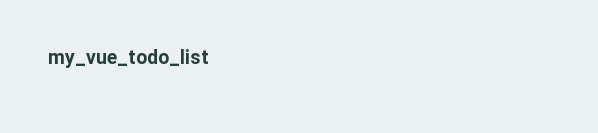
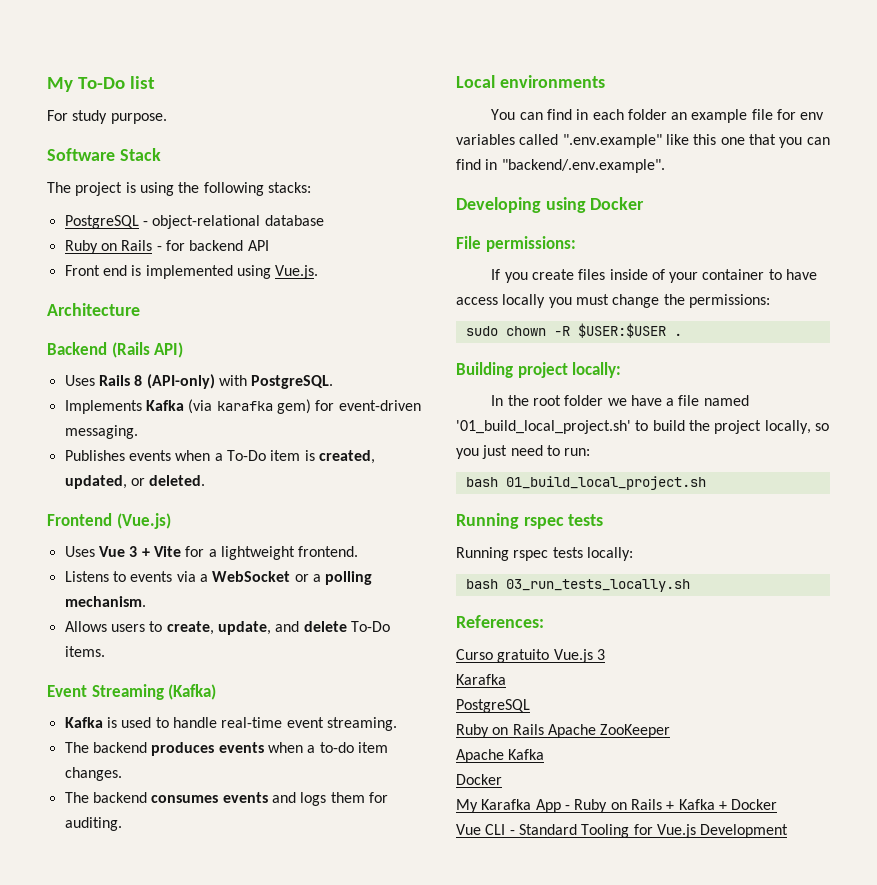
[48,49,209,68] my_vue_todo_list -> [47,76,155,92] [47,110,167,124] [47,148,161,161] [47,182,311,196] [64,215,324,229] [64,240,269,254] [64,265,319,279] [47,303,140,316] [47,342,184,358] [64,374,334,389] [64,399,421,414] [64,425,138,439] [64,450,375,464] [64,475,206,489] [47,513,171,529] [64,546,359,560] [64,571,373,585] [64,596,146,607] [64,621,390,635] [64,646,105,657] [47,684,217,700] [64,717,397,731] [64,742,388,756] [64,767,122,781] [64,792,388,806] [64,817,122,831] [456,75,605,88] [491,109,825,123] [456,134,830,148] [456,159,665,173] [456,197,645,213] [456,236,576,252] [491,269,818,283] [456,294,770,308] [465,323,682,338] [456,362,622,378] [491,395,749,406] [456,420,829,434] [456,445,591,459] [465,476,706,490] [456,513,604,529] [456,547,633,561] [465,579,690,592] [456,615,544,628] [456,649,605,663] [456,674,506,685] [456,699,530,713] [456,724,671,738] [456,749,545,763] [456,774,502,785] [456,799,778,813] [456,824,789,838] My To-Do list // For study purpose. // Software Stack // The project is using the following stacks: // PostgreSQL - object-relational database // Ruby on Rails - for backend API // Front end is implemented using Vue.js. // Architecture // Backend (Rails API) // Uses Rails 8 (API-only) with PostgreSQL. // Implements Kafka (via karafka gem) for event-driven messaging. // Publishes events when a To-Do item is created, updated, or deleted. // Frontend (Vue.js) // Uses Vue 3 + Vite for a lightweight frontend. // Listens to events via a WebSocket or a polling mechanism. // Allows users to create, update, and delete To-Do items. // Event Streaming (Kafka) // Kafka is used to handle real-time event streaming. // The backend produces events when a to-do item changes. // The backend consumes events and logs them for auditing. // Local environments // You can find in each folder an example file for env variables called ".env.example" like this one that you can find in "backend/.env.example". // Developing using Docker // File permissions: // If you create files inside of your container to have access locally you must change the permissions: // sudo chown -R $USER:$USER . // Building project locally: // In the root folder we have a file named '01_build_local_project.sh' to build the project locally, so you just need to run: // bash 01_build_local_project.sh // Running rspec tests // Running rspec tests locally: // bash 03_run_tests_locally.sh // References: // Curso gratuito Vue.js 3 // Karafka // PostgreSQL // Ruby on Rails Apache ZooKeeper // Apache Kafka // Docker // My Karafka App - Ruby on Rails + Kafka + Docker // Vue CLI - Standard Tooling for Vue.js Development

